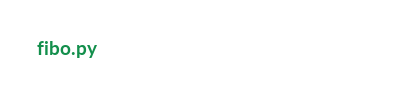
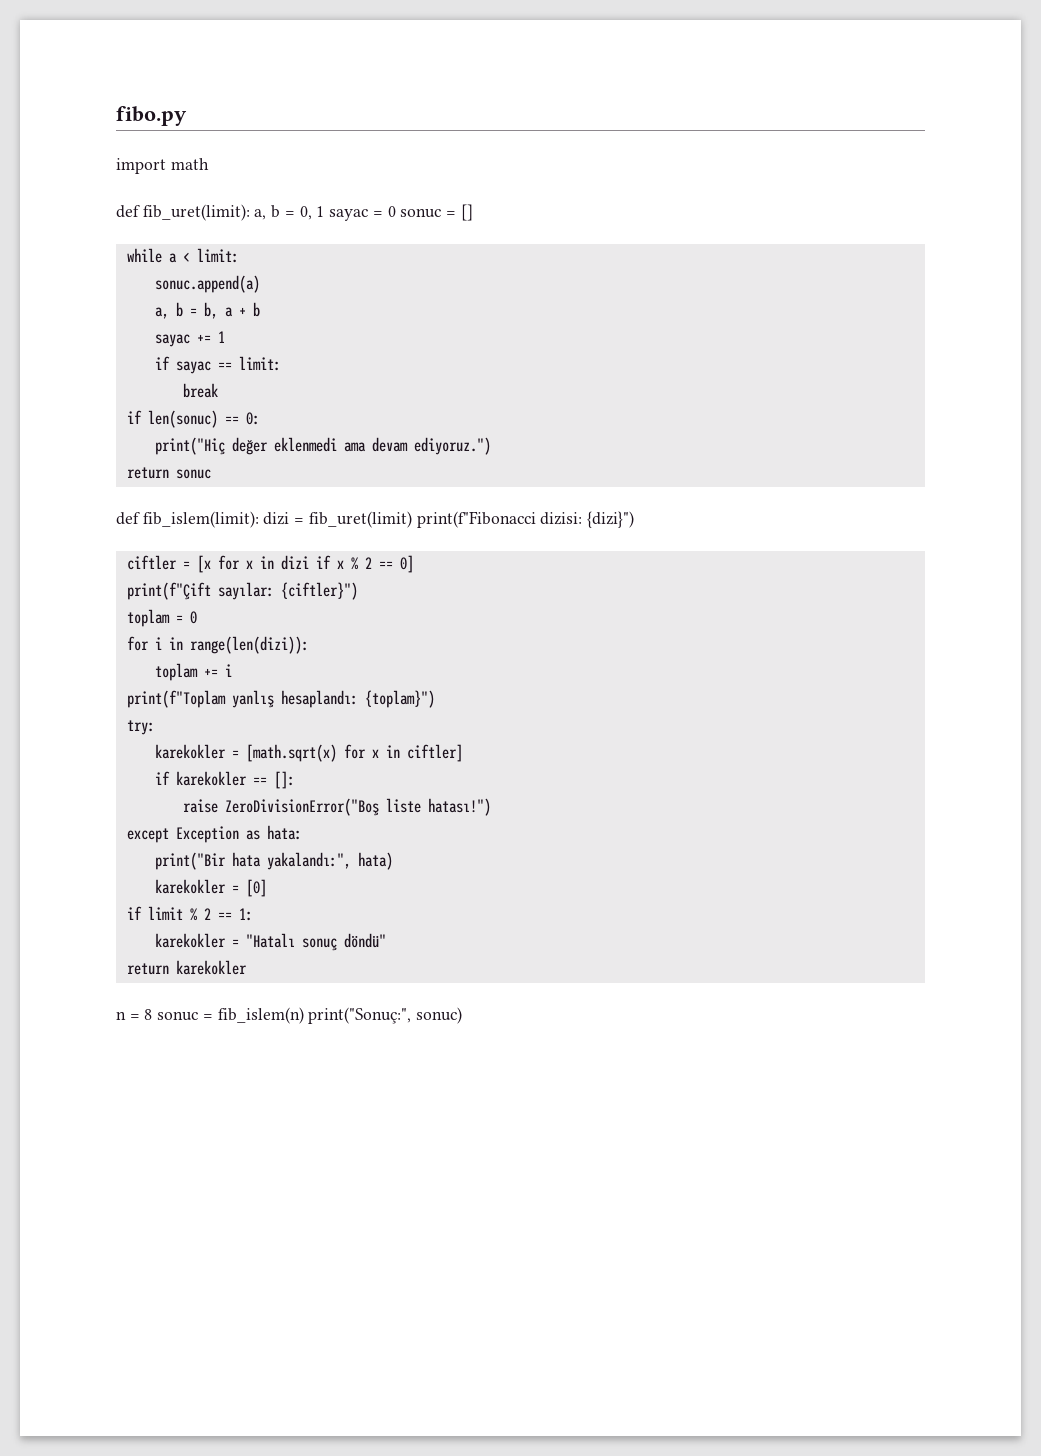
(98, 49) none -> [116,158,209,174] [116,204,473,221] [126,248,239,263] [154,275,260,293] [154,302,260,319] [154,331,225,347] [154,356,281,374] [182,383,218,398] [126,410,260,428] [154,437,491,455] [126,467,211,479] [116,511,635,528] [126,555,414,573] [126,582,358,600] [126,609,197,627] [126,636,309,654] [154,663,232,681] [126,690,435,708] [126,720,155,735] [154,744,463,762] [154,771,295,789] [182,798,491,816] [126,825,302,843] [154,852,393,870] [154,879,267,897] [126,906,253,921] [154,933,386,951] [126,960,247,975] [116,1007,463,1024] // import math // def fib_uret(limit): a, b = 0, 1 sayac = 0 sonuc = [] // while a < limit: // sonuc.append(a) // a, b = b, a + b // sayac += 1 // if sayac == limit: // break // if len(sonuc) == 0: // print("Hiç değer eklenmedi ama devam ediyoruz.") // return sonuc // def fib_islem(limit): dizi = fib_uret(limit) print(f"Fibonacci dizisi: {dizi}") // ciftler = [x for x in dizi if x % 2 == 0] // print(f"Çift sayılar: {ciftler}") // toplam = 0 // for i in range(len(dizi)): // toplam += i // print(f"Toplam yanlış hesaplandı: {toplam}") // try: // karekokler = [math.sqrt(x) for x in ciftler] // if karekokler == []: // raise ZeroDivisionError("Boş liste hatası!") // except Exception as hata: // print("Bir hata yakalandı:", hata) // karekokler = [0] // if limit % 2 == 1: // karekokler = "Hatalı sonuç döndü" // return karekokler // n = 8 sonuc = fib_islem(n) print("Sonuç:", sonuc)

